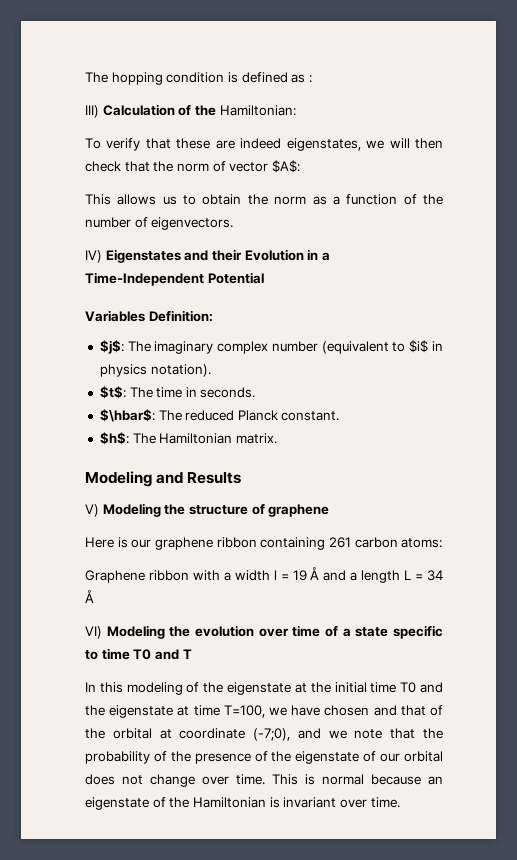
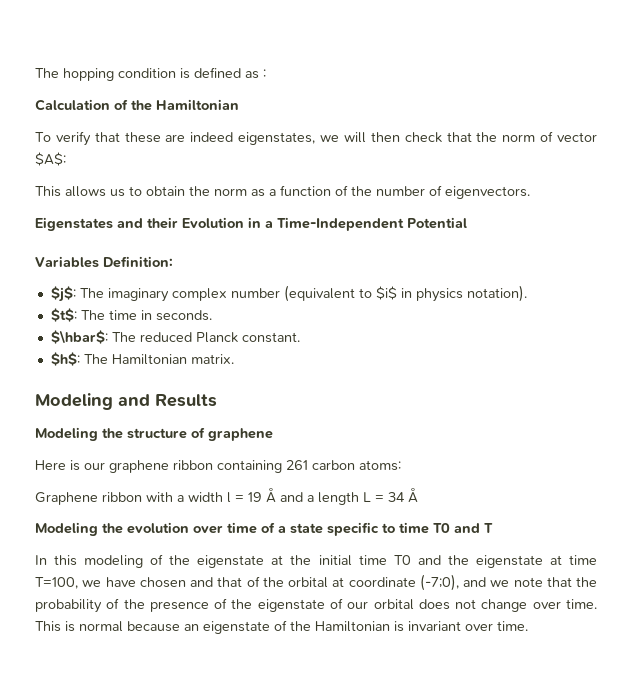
[85,105,99,118] III) -> (266, 73) none
[219,105,296,116] Hamiltonian: -> [156,99,239,110] Hamiltonian
[85,250,102,263] IV) -> (530, 192) none
[85,504,99,517] V) -> (217, 400) none
[85,626,102,639] VI) -> (418, 495) none

